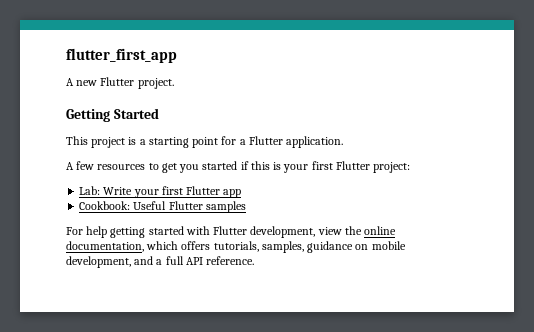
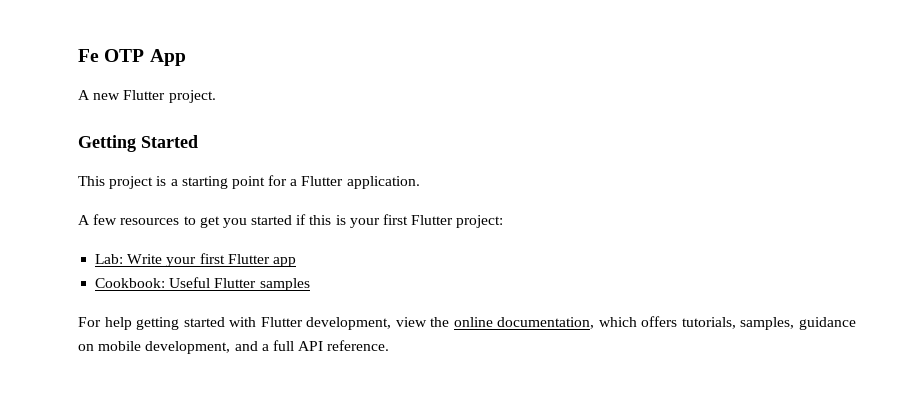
[66,48,177,63] flutter_first_app -> [78,49,186,66] Fe OTP App

